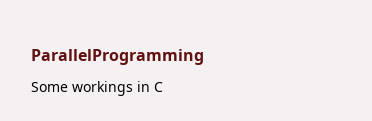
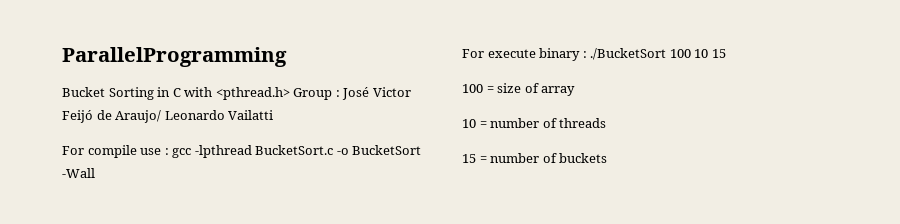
[31,81,163,96] Some workings in C -> [62,87,411,100] [62,110,274,123] [62,145,422,158] [62,168,95,178] [462,48,726,61] [462,83,576,96] [462,118,607,128] [462,153,608,163] Bucket Sorting in C with <pthread.h> Group : José Victor Feijó de Araujo/ Leonardo Vailatti // For compile use : gcc -lpthread BucketSort.c -o BucketSort -Wall // For execute binary : ./BucketSort 100 10 15 // 100 = size of array // 10 = number of threads // 15 = number of buckets

